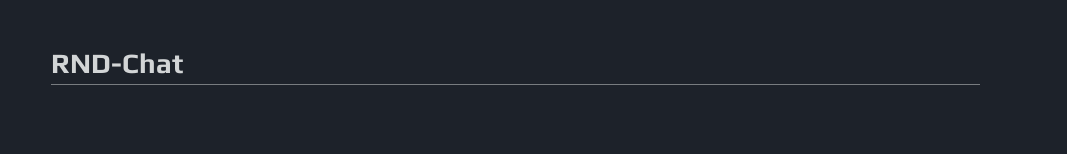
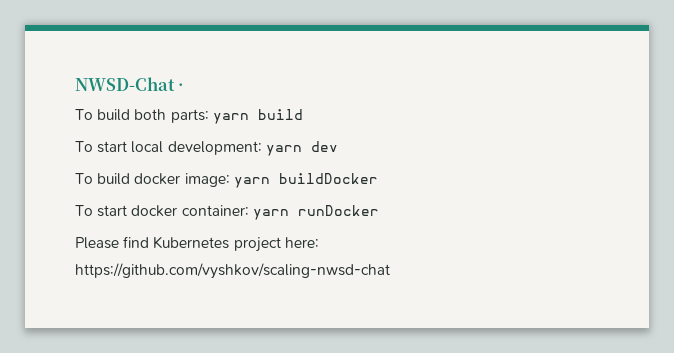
[51,53,183,74] RND-Chat -> [75,77,185,91] [75,109,303,124] [75,141,338,156] [75,173,378,188] [75,205,379,220] [75,236,319,252] [75,263,390,279] NWSD-Chat · // To build both parts: yarn build // To start local development: yarn dev // To build docker image: yarn buildDocker // To start docker container: yarn runDocker // Please find Kubernetes project here: https://github.com/vyshkov/scaling-nwsd-chat

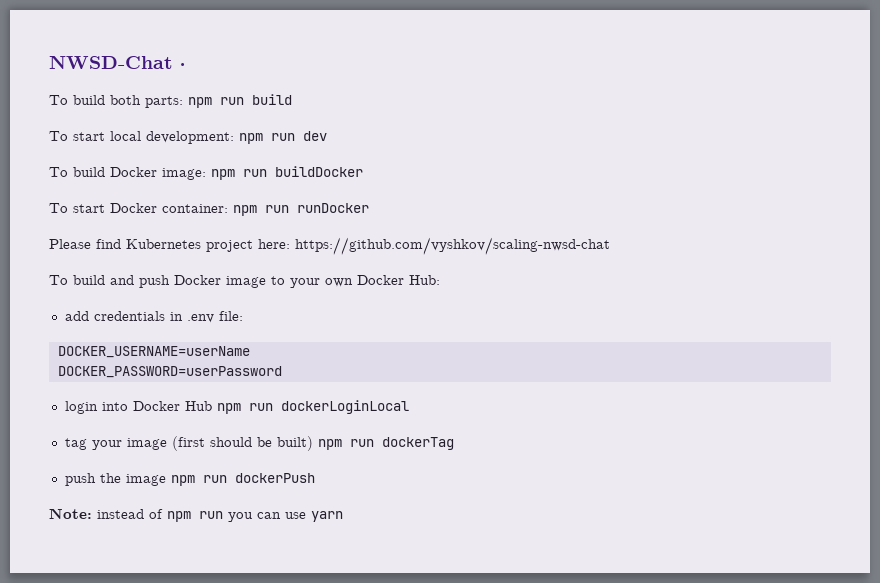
[212,113,249,124] yarn -> [188,97,244,108] npm run
[265,145,302,156] yarn -> [239,133,295,144] npm run
[134,173,270,188] docker image: yarn -> [110,167,267,180] Docker image: npm run
[131,205,289,220] docker container: yarn -> [110,203,289,216] Docker container: npm run
(390, 271) none -> [49,275,440,288] [64,311,243,323] [57,346,250,358] [57,366,282,378] [64,400,409,414] [64,436,454,451] [64,473,315,486] [49,508,343,522] // To build and push Docker image to your own Docker Hub: // add credentials in .env file: // DOCKER_USERNAME=userName // DOCKER_PASSWORD=userPassword // login into Docker Hub npm run dockerLoginLocal // tag your image (first should be built) npm run dockerTag // push the image npm run dockerPush // Note: instead of npm run you can use yarn

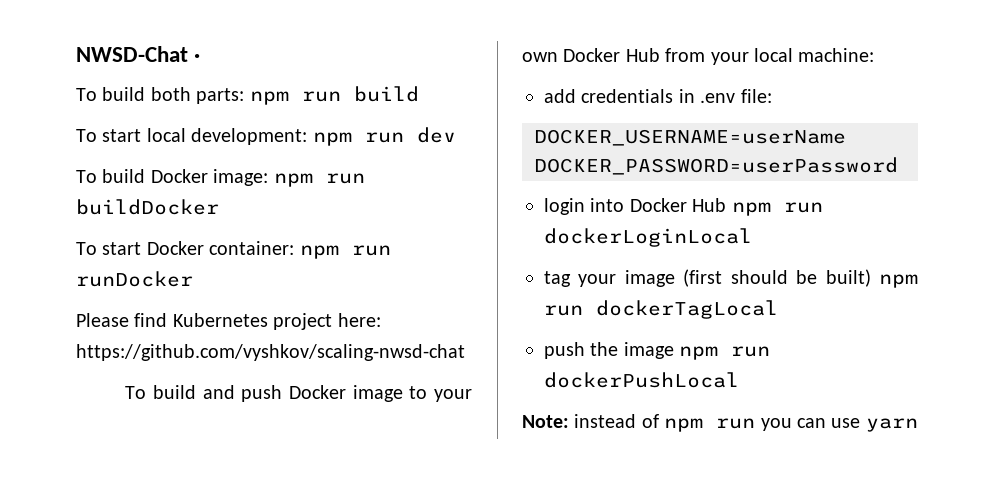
[409,275,440,285] Hub: -> [625,48,875,65] Hub from your local machine:
[381,437,454,450] dockerTag -> [596,300,778,319] dockerTagLocal
[234,473,315,483] dockerPush -> [544,372,739,388] dockerPushLocal

